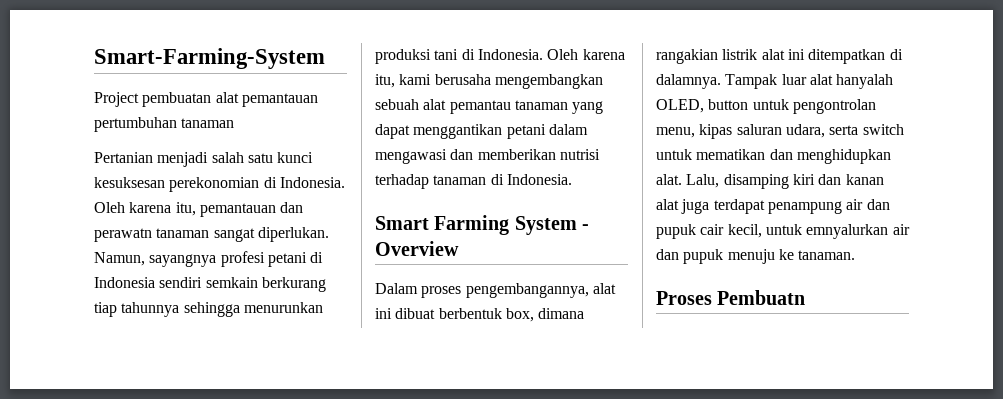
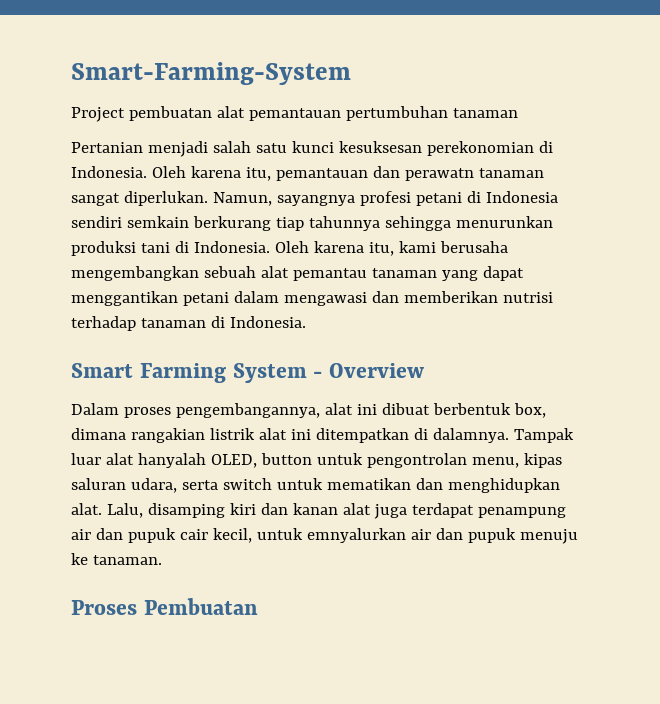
[717,290,806,305] Pembuatn -> [143,598,258,615] Pembuatan

